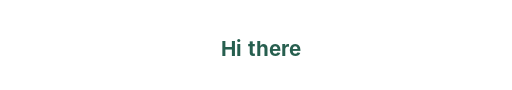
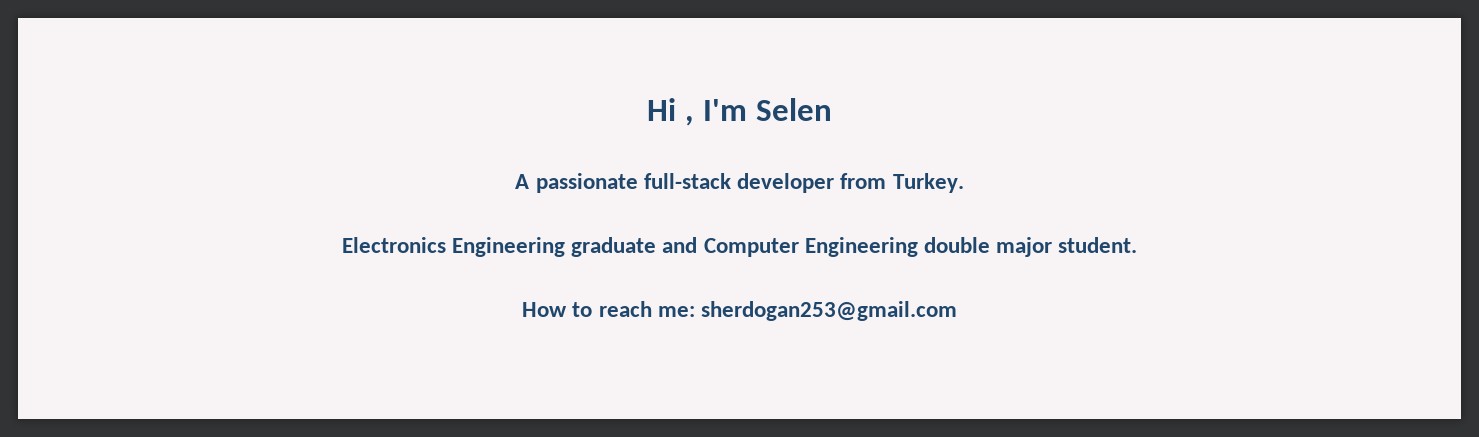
[247,41,301,56] there -> [685,98,832,126] [515,173,964,193] [341,237,1138,257] [522,301,957,321] , I'm Selen // A passionate full-stack developer from Turkey. // Electronics Engineering graduate and Computer Engineering double major student. // How to reach me: sherdogan253@gmail.com

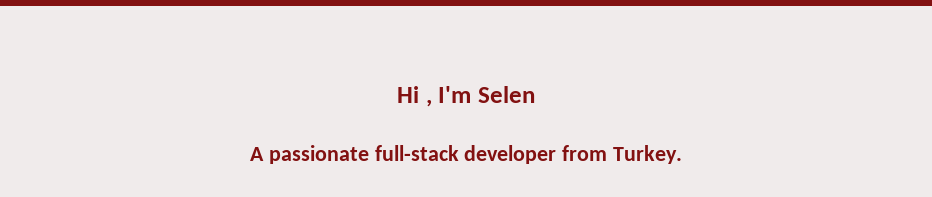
[341,237,1138,257] [522,301,957,321] // Electronics Engineering graduate and Computer Engineering double major student. // How to reach me: sherdogan253@gmail.com -> (683, 154) none

